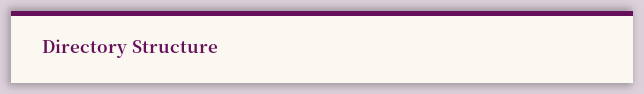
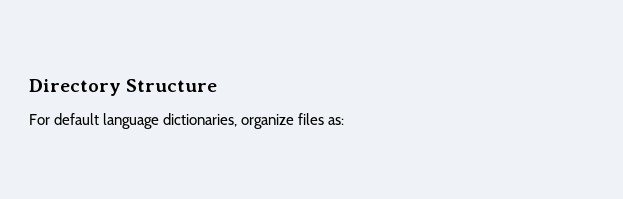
(218, 46) none -> [29,113,345,129] // For default language dictionaries, organize files as:

